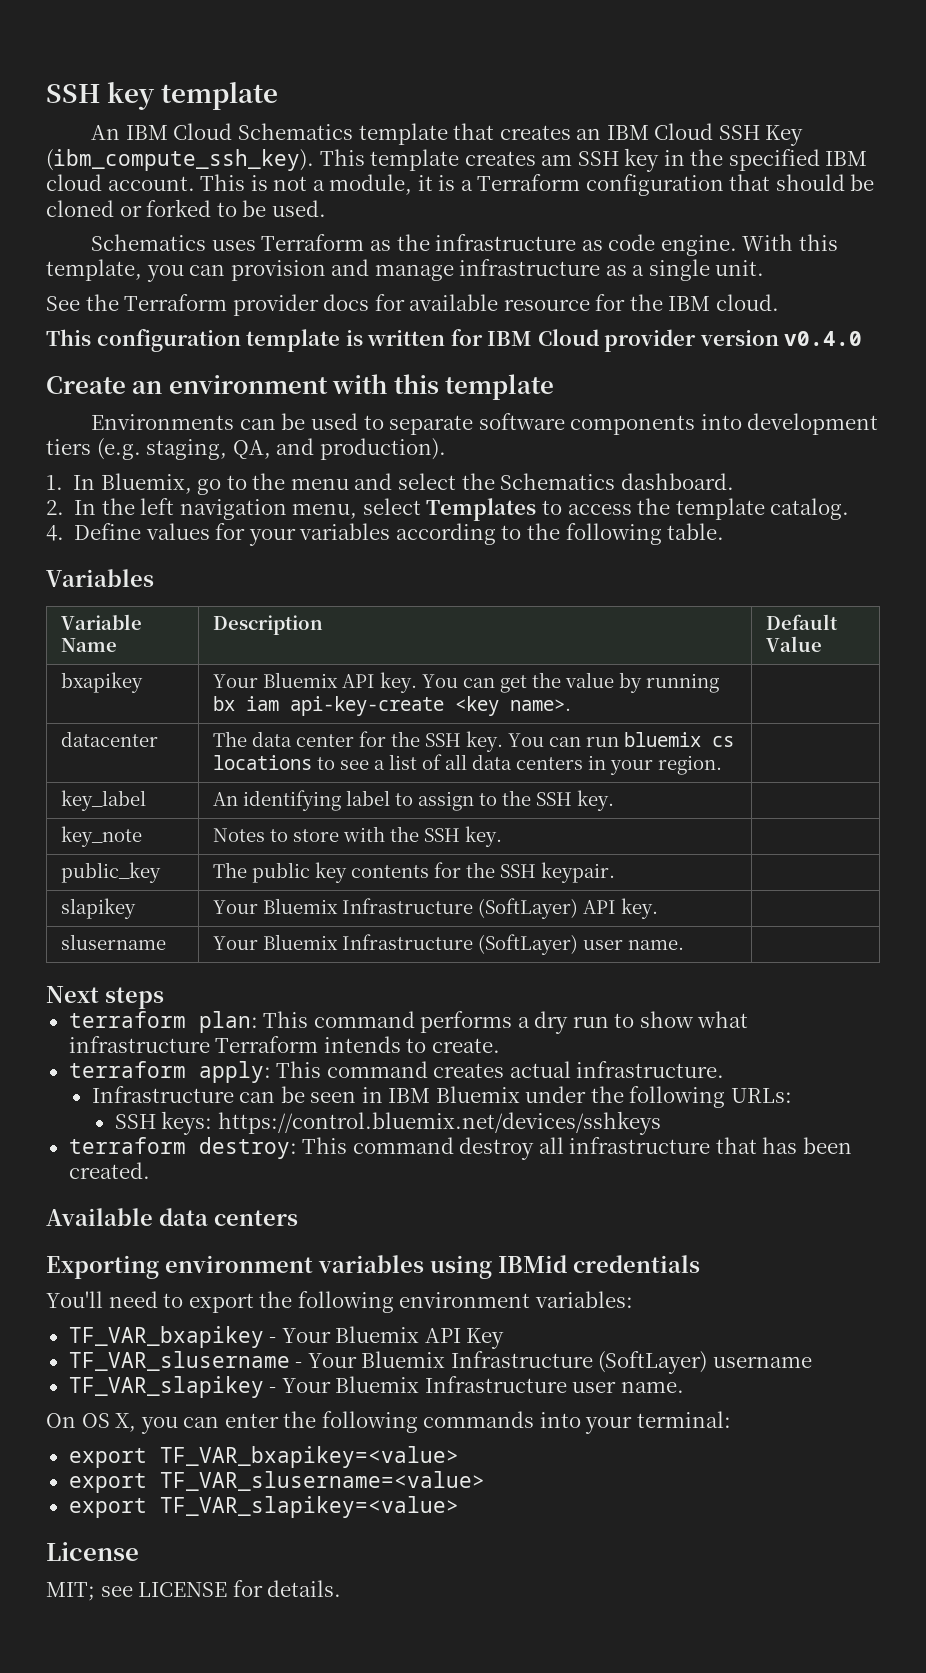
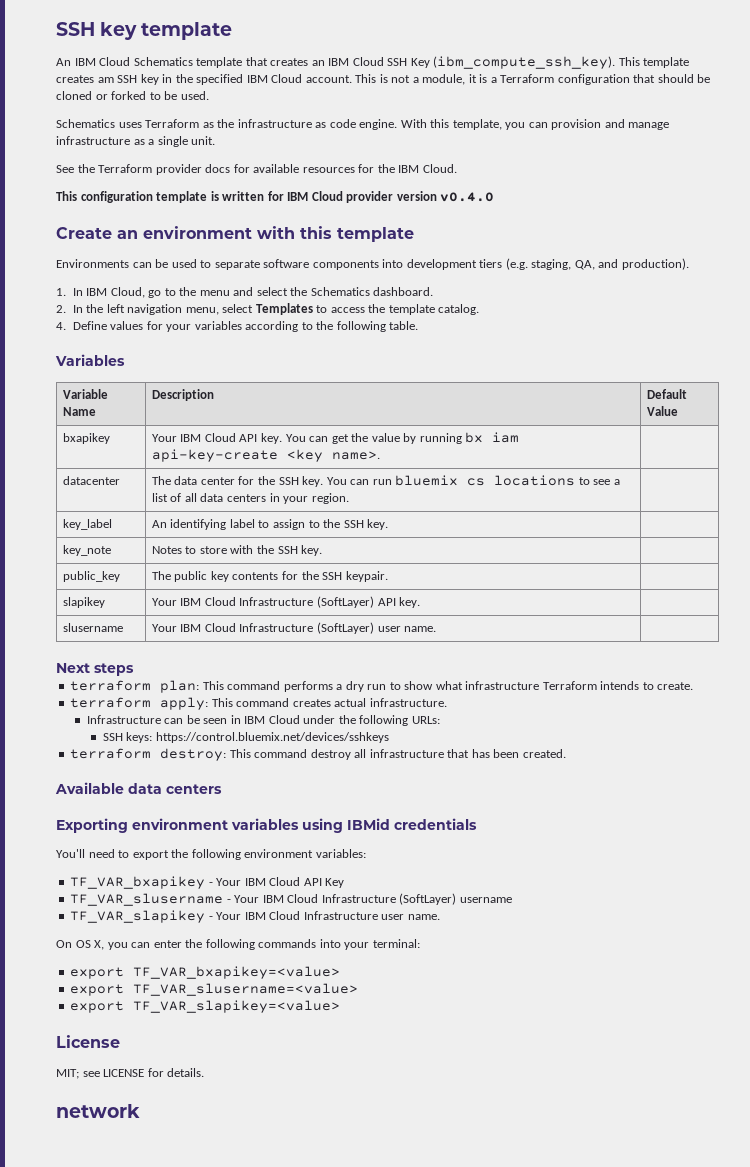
[46,174,102,191] cloud -> [271,74,303,83] Cloud
[503,299,590,311] resource -> [302,167,355,173] resources
[715,294,779,311] cloud. -> [422,164,457,173] Cloud.
[100,473,192,494] Bluemix, -> [86,287,145,298] IBM Cloud,
[263,672,339,688] Bluemix -> [180,433,236,442] IBM Cloud
[263,898,339,914] Bluemix -> [180,597,236,606] IBM Cloud
[263,934,339,950] Bluemix -> [180,623,236,632] IBM Cloud
[435,1086,520,1103] Bluemix -> [268,715,300,724] Cloud
[335,1326,420,1343] Bluemix -> [244,877,301,886] IBM Cloud
[361,1351,446,1368] Bluemix -> [262,894,319,903] IBM Cloud
[335,1376,420,1393] Bluemix -> [244,911,301,920] IBM Cloud
(342, 1588) none -> [56,1104,140,1118] // network

